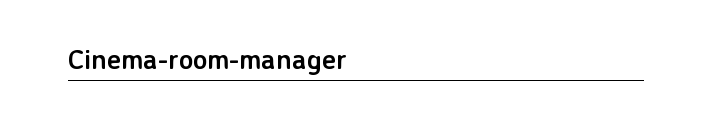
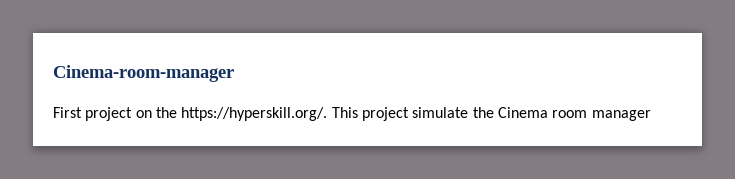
(347, 62) none -> [53,107,651,121] // First project on the https://hyperskill.org/. This project simulate the Cinema room manager

